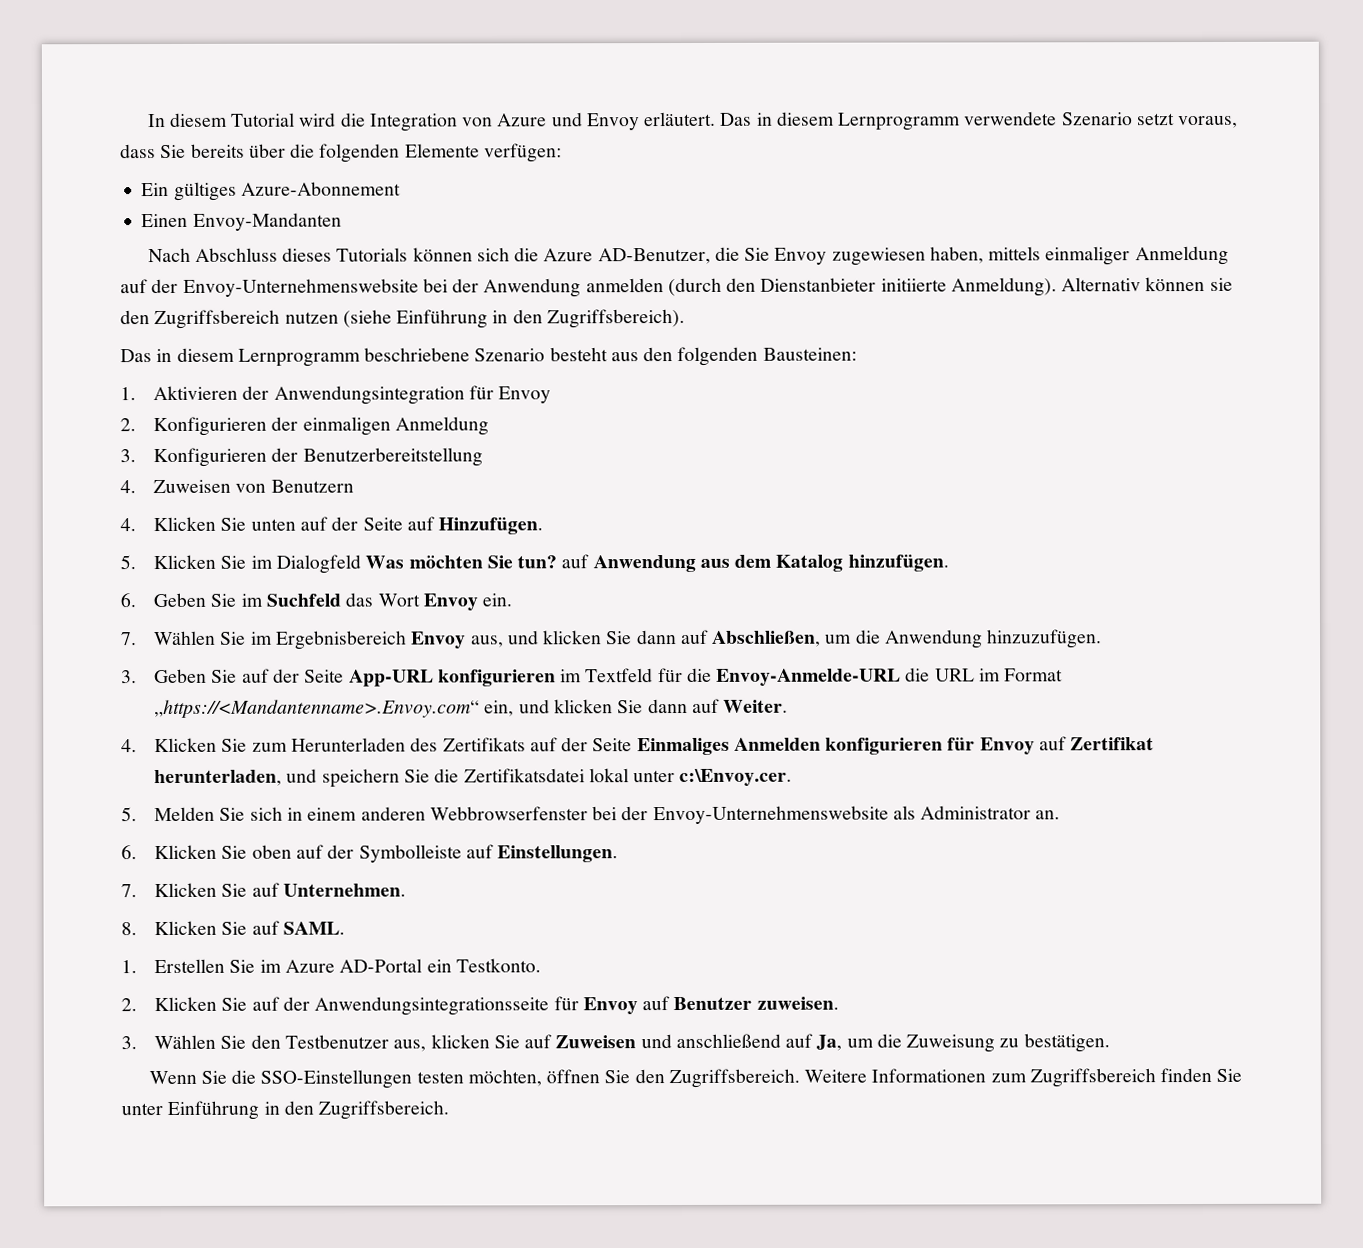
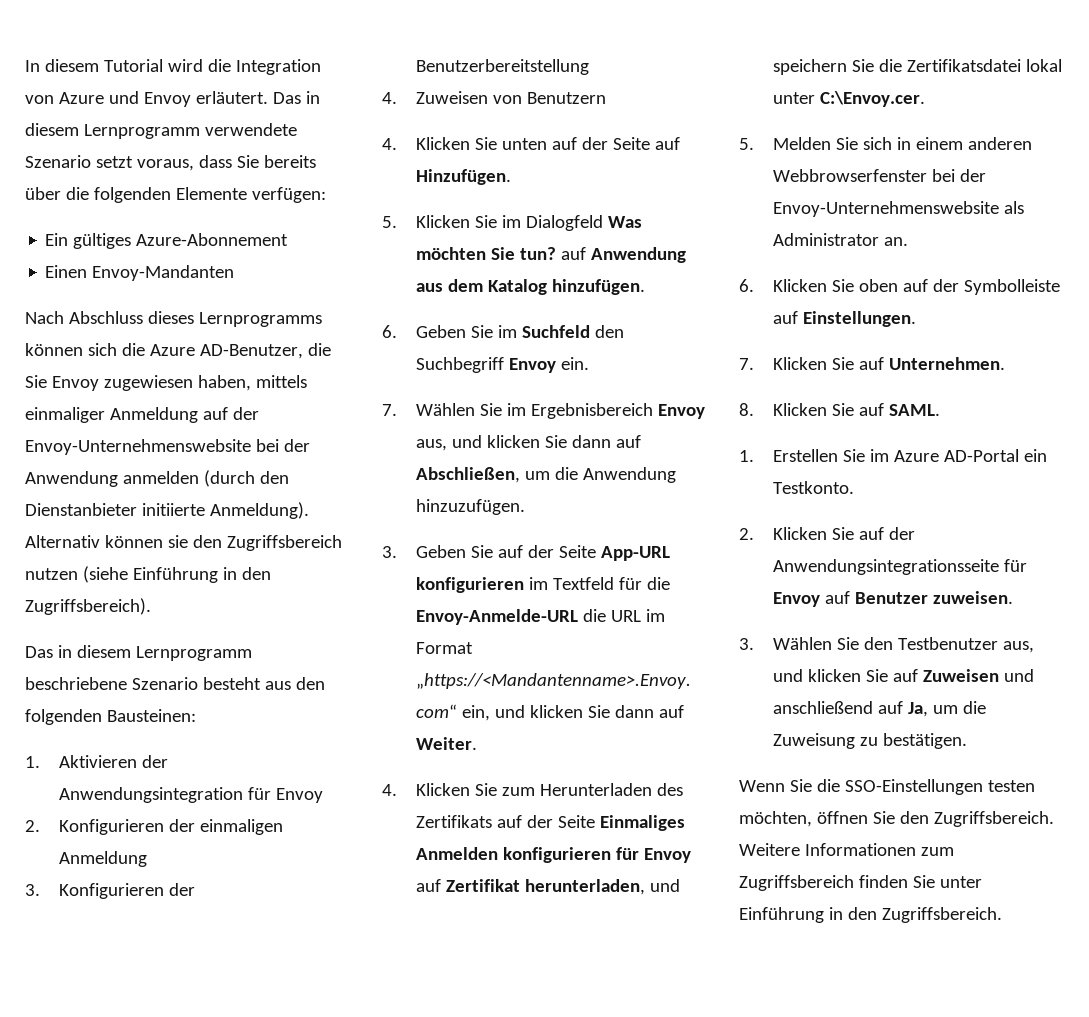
[336,247,409,262] Tutorials -> [198,312,322,327] Lernprogramms
[345,592,420,607] das Wort -> [594,325,624,338] [415,357,504,373] den Suchbegriff
[679,768,793,787] c:\Envoy.cer. -> [819,91,925,107] C:\Envoy.cer.
(427, 1045) none -> [772,669,803,682] und

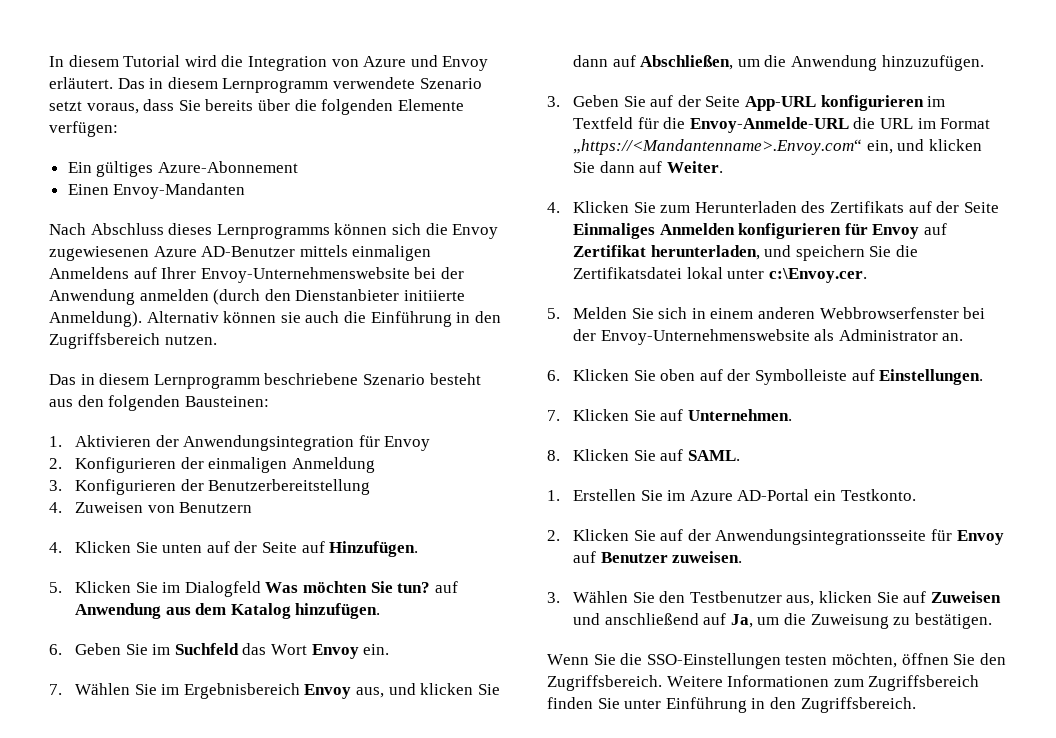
[149,343,331,359] [25,375,307,391] [25,407,259,423] Azure AD-Benutzer, die Sie Envoy zugewiesen haben, mittels einmaliger Anmeldung auf der -> [452,224,499,239] [49,245,432,261] [49,267,197,279] Envoy zugewiesenen Azure AD-Benutzer mittels einmaligen Anmeldens auf Ihrer
[192,535,342,551] [25,566,271,583] [25,598,151,615] den Zugriffsbereich nutzen (siehe Einführung in den Zugriffsbereich). -> [305,311,501,327] [49,333,217,349] auch die Einführung in den Zugriffsbereich nutzen.
[594,325,624,338] [415,357,504,373] den Suchbegriff -> [242,643,307,655] das Wort
[819,91,925,107] C:\Envoy.cer. -> [768,268,867,283] c:\Envoy.cer.
[772,669,803,682] und -> (815, 600) none

